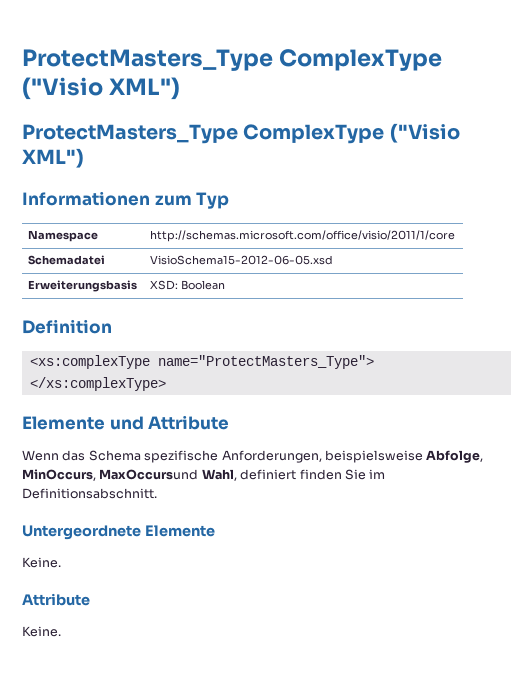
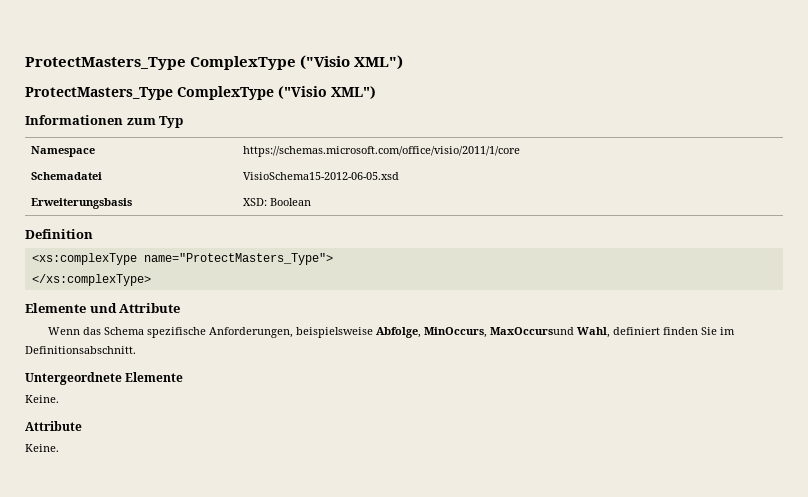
[150,230,456,242] http://schemas.microsoft.com/office/visio/2011/1/core -> [242,146,520,157] https://schemas.microsoft.com/office/visio/2011/1/core

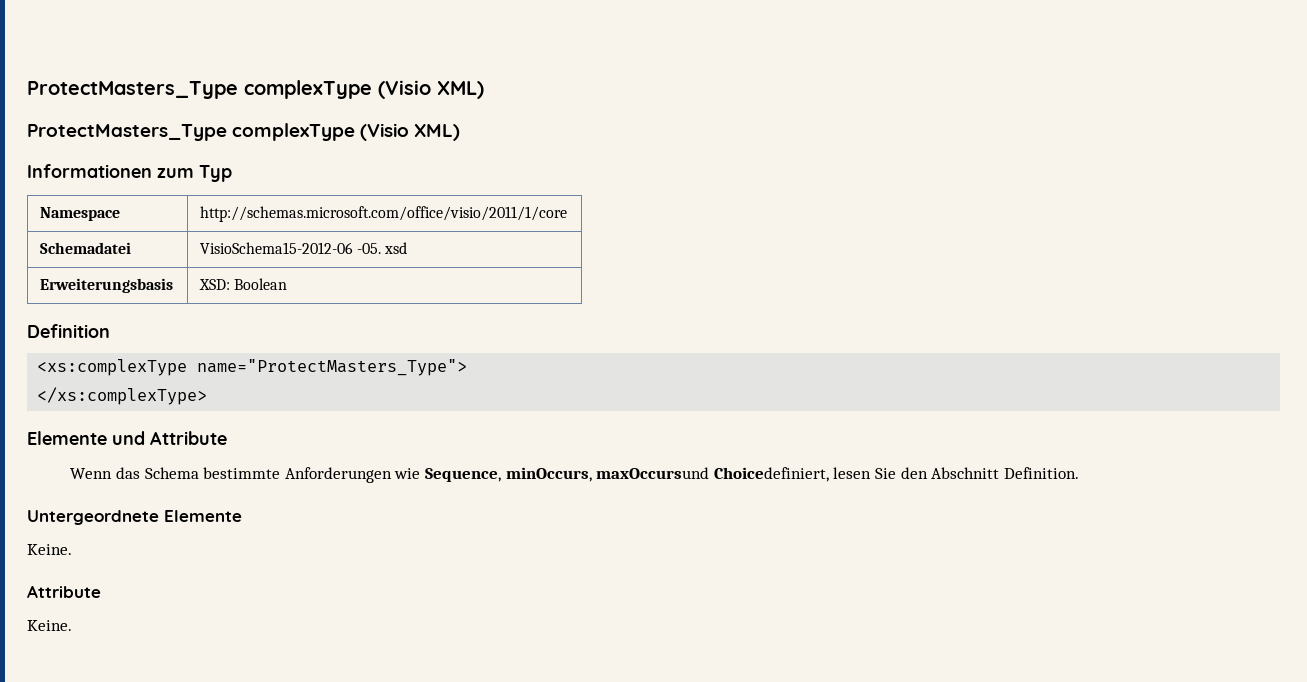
[25,55,404,70] [25,86,376,100] ProtectMasters_Type ComplexType ("Visio XML") // ProtectMasters_Type ComplexType ("Visio XML") -> [27,80,484,99] [27,123,461,141] ProtectMasters_Type complexType (Visio XML) // ProtectMasters_Type complexType (Visio XML)
[242,146,520,157] https://schemas.microsoft.com/office/visio/2011/1/core -> [200,206,568,222] http://schemas.microsoft.com/office/visio/2011/1/core
[242,172,399,180] VisioSchema15-2012-06-05.xsd -> [200,242,408,254] VisioSchema15-2012-06 -05. xsd
[147,327,736,338] [25,346,136,354] spezifische Anforderungen, beispielsweise Abfolge, MinOccurs, MaxOccursund Wahl, definiert finden Sie im Definitionsabschnitt. -> [203,467,1079,483] bestimmte Anforderungen wie Sequence, minOccurs, maxOccursund Choicedefiniert, lesen Sie den Abschnitt Definition.

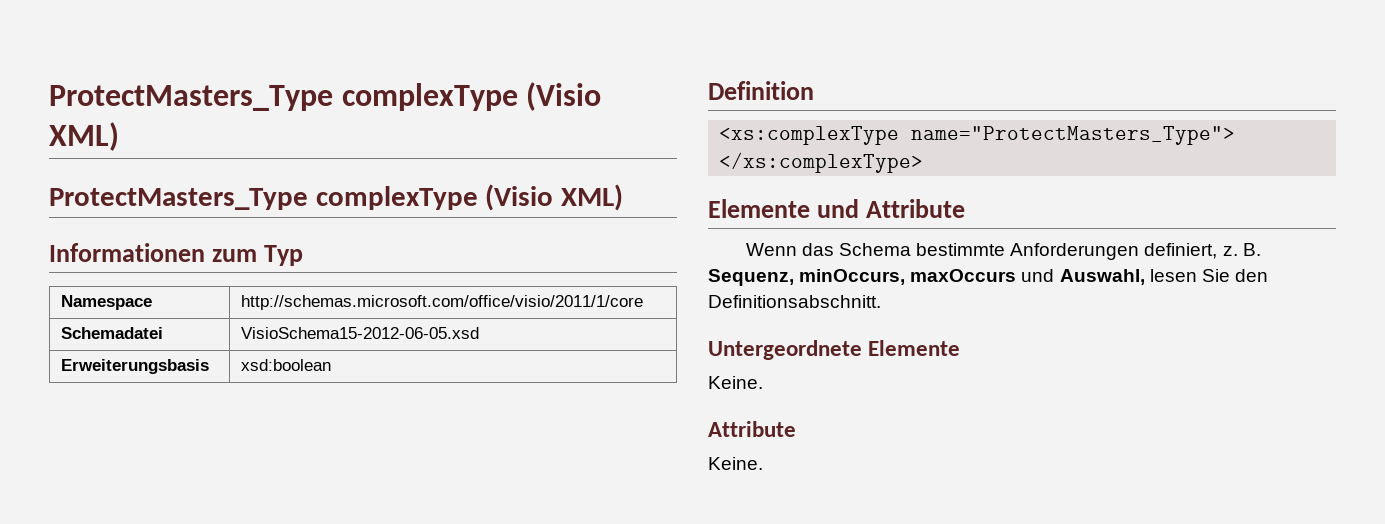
[200,242,408,254] VisioSchema15-2012-06 -05. xsd -> [240,327,479,339] VisioSchema15-2012-06-05.xsd
[199,278,288,290] XSD: Boolean -> [240,359,331,371] xsd:boolean
[394,467,829,482] wie Sequence, minOccurs, maxOccursund Choicedefiniert, -> [1144,243,1261,259] [708,269,1145,286] definiert, z. B. Sequenz, minOccurs, maxOccurs und Auswahl,
[931,467,1079,479] Abschnitt Definition. -> [708,295,881,308] Definitionsabschnitt.

